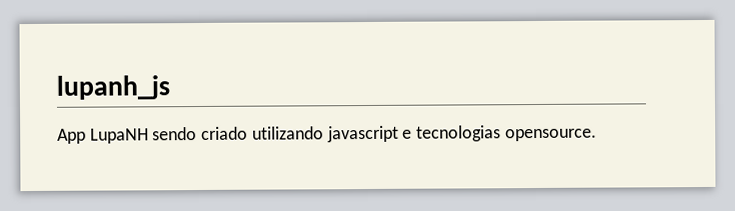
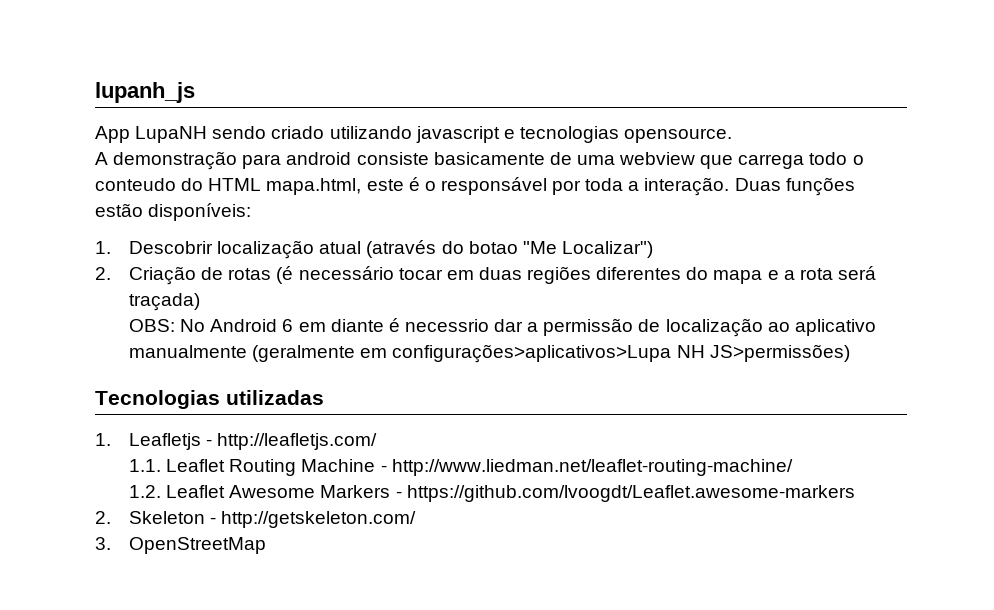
(597, 135) none -> [95,151,864,170] [95,177,855,196] [95,203,252,221] [95,240,653,259] [95,266,876,285] [129,293,201,311] [129,318,876,337] [129,344,850,363] [95,390,324,409] [95,433,378,450] [129,459,793,476] [129,485,855,502] [95,511,417,528] [95,537,267,554] // A demonstração para android consiste basicamente de uma webview que carrega todo o conteudo do HTML mapa.html, este é o responsável por toda a interação. Duas funções estão disponíveis: // 1. Descobrir localização atual (através do botao "Me Localizar") // 2. Criação de rotas (é necessário tocar em duas regiões diferentes do mapa e a rota será traçada) // OBS: No Android 6 em diante é necessrio dar a permissão de localização ao aplicativo manualmente (geralmente em configurações>aplicativos>Lupa NH JS>permissões) // Tecnologias utilizadas // 1. Leafletjs - http://leafletjs.com/ // 1.1. Leaflet Routing Machine - http://www.liedman.net/leaflet-routing-machine/ // 1.2. Leaflet Awesome Markers - https://github.com/lvoogdt/Leaflet.awesome-markers // 2. Skeleton - http://getskeleton.com/ // 3. OpenStreetMap

